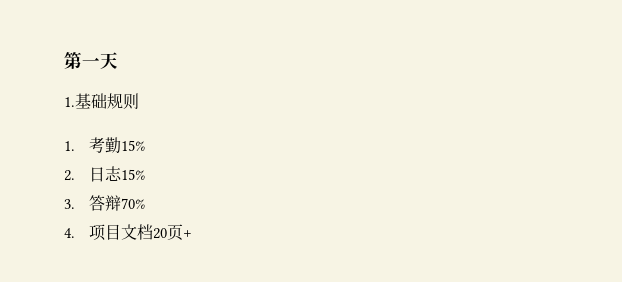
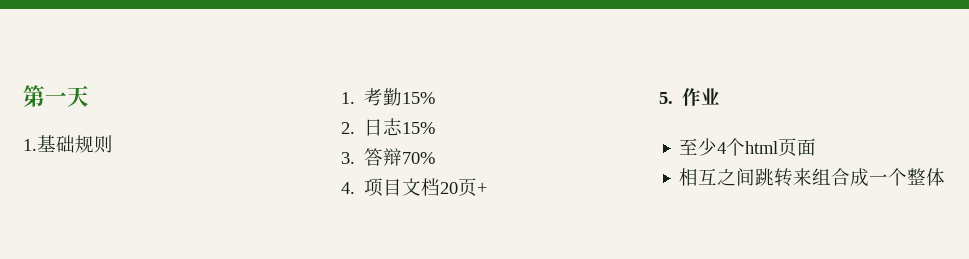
(193, 234) none -> [659,88,721,106] [679,138,817,157] [679,168,946,187] // 5.作业 // 至少4个html页面 // 相互之间跳转来组合成一个整体

